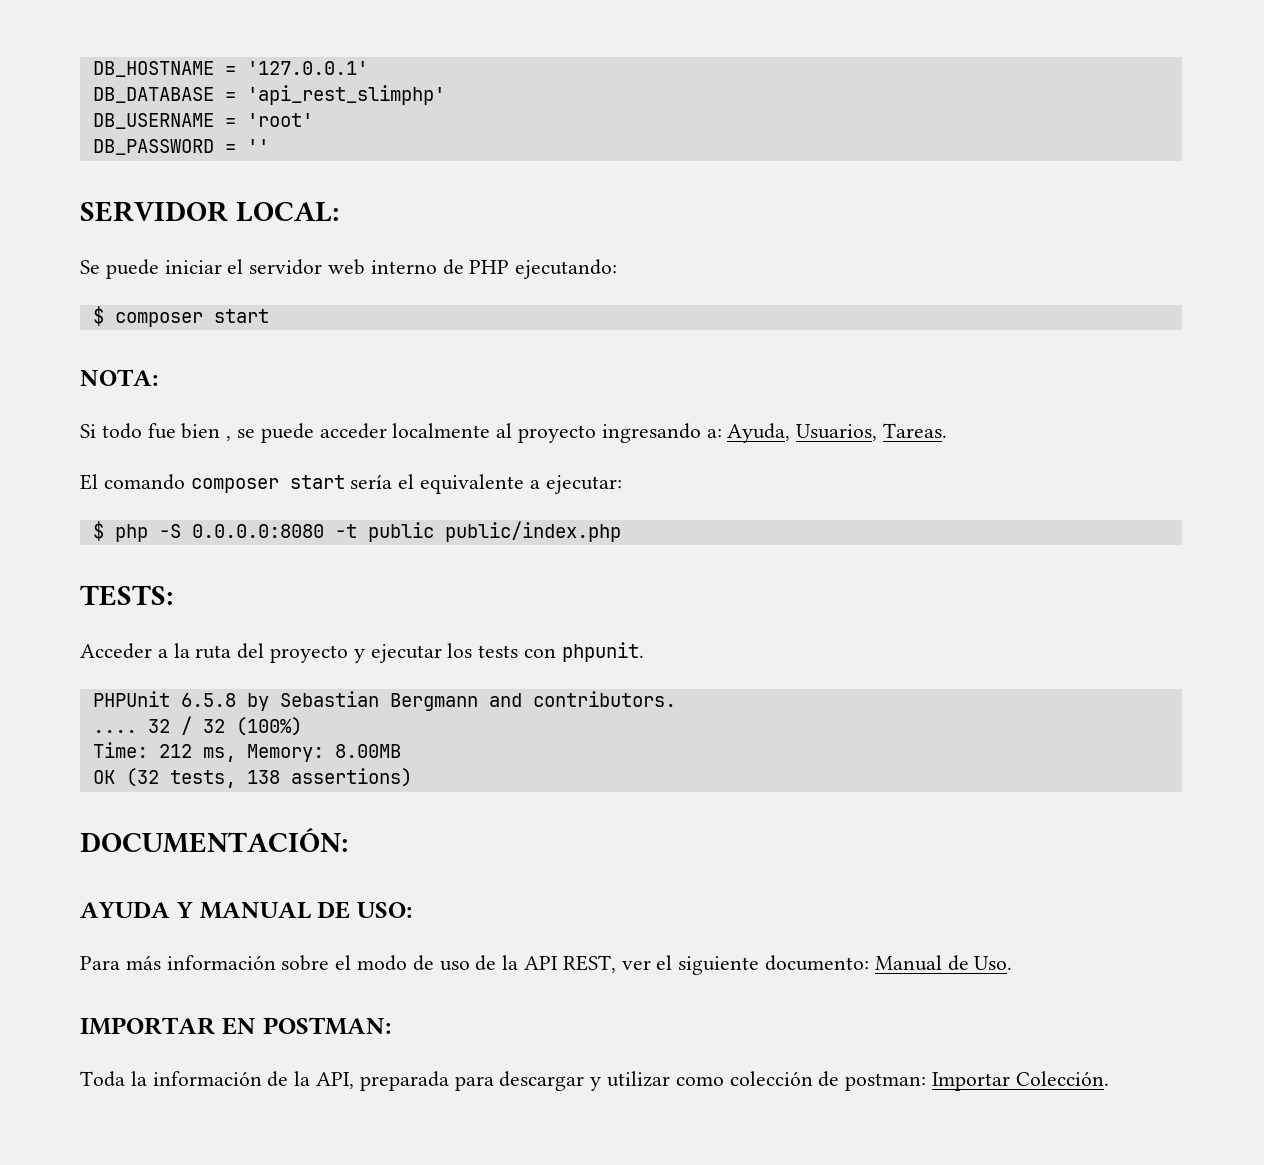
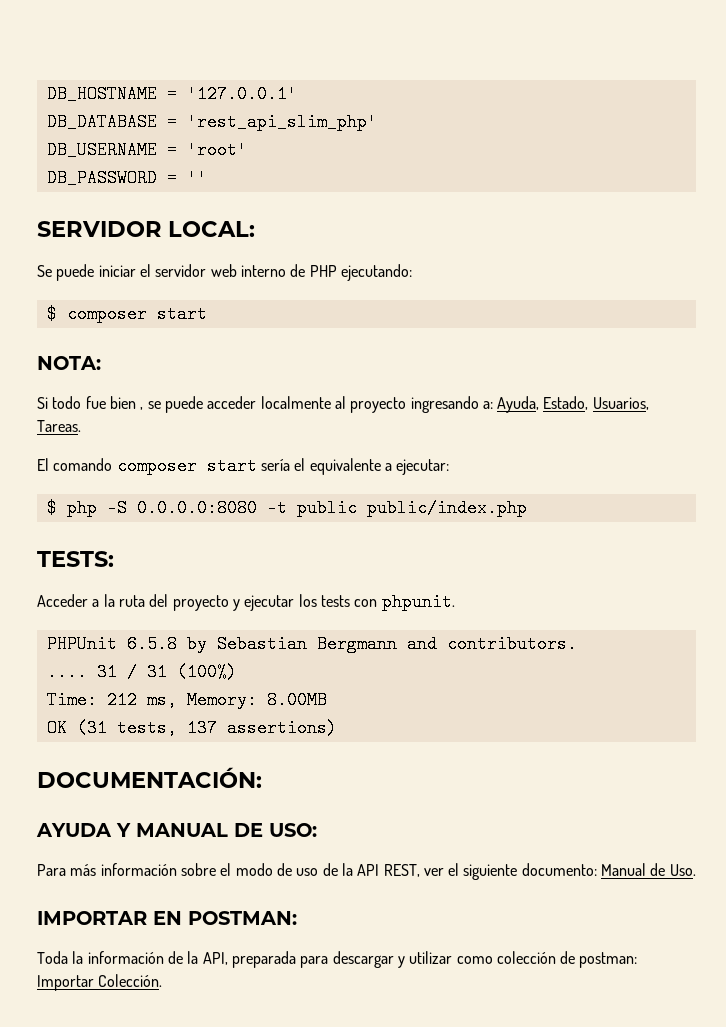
[246,85,445,105] 'api_rest_slimphp' -> [186,113,377,131] 'rest_api_slim_php'
(791, 433) none -> [543,396,589,410] Estado,
[147,716,225,735] 32 / 32 -> [96,663,167,681] 31 / 31
[125,768,280,788] (32 tests, 138 -> [76,719,217,737] (31 tests, 137

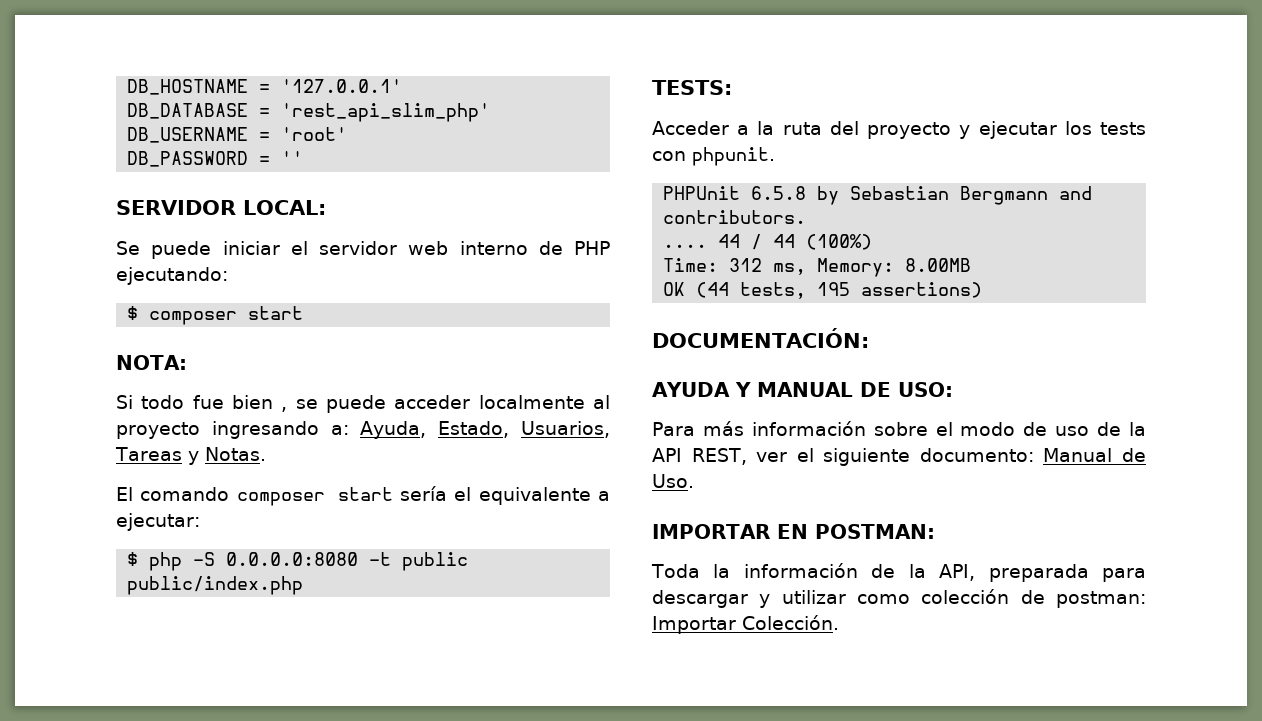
[37,420,81,432] Tareas. -> [115,447,266,465] Tareas y Notas.
[96,663,167,681] 31 / 31 -> [718,234,796,250] 44 / 44
[106,691,137,709] 212 -> [729,258,763,272] 312
[76,719,217,737] (31 tests, 137 -> [696,282,851,299] (44 tests, 195

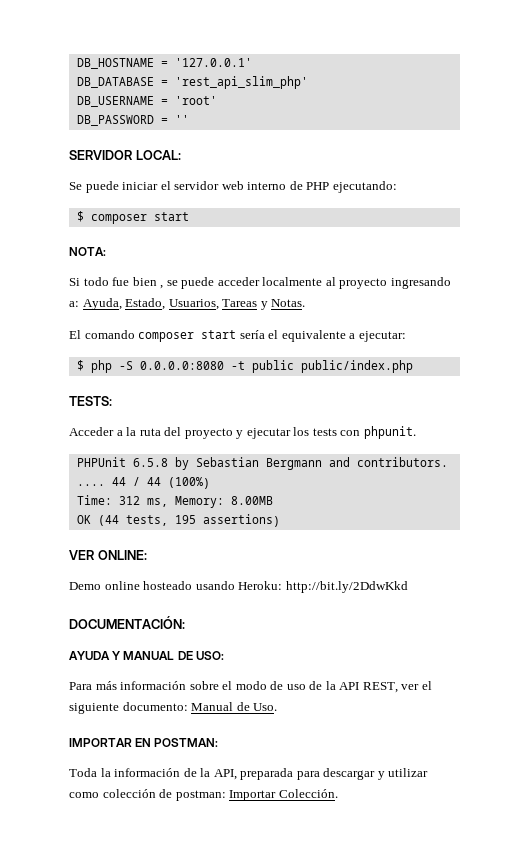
(983, 290) none -> [69,550,147,560] [69,581,408,593] // VER ONLINE: // Demo online hosteado usando Heroku: http://bit.ly/2DdwKkd

